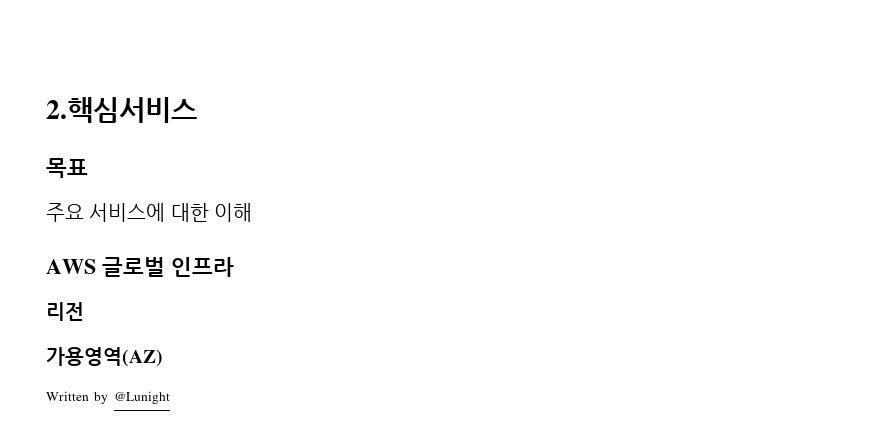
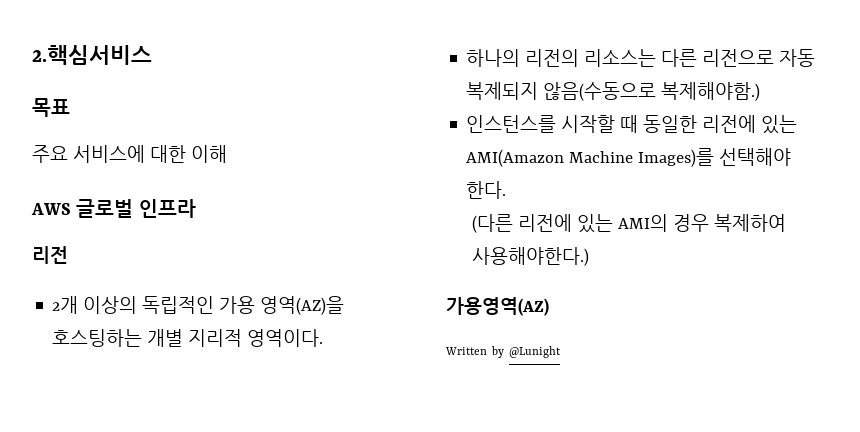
(84, 311) none -> [52,296,345,315] [52,329,324,347] [466,49,816,67] [466,82,761,101] [466,115,798,134] [466,148,792,167] [466,181,507,199] [472,214,787,233] [472,247,590,266] // 2개 이상의 독립적인 가용 영역(AZ)을 호스팅하는 개별 지리적 영역이다. // 하나의 리전의 리소스는 다른 리전으로 자동 복제되지 않음(수동으로 복제해야함.) // 인스턴스를 시작할 때 동일한 리전에 있는 AMI(Amazon Machine Images)를 선택해야 한다. // (다른 리전에 있는 AMI의 경우 복제하여 사용해야한다.)

